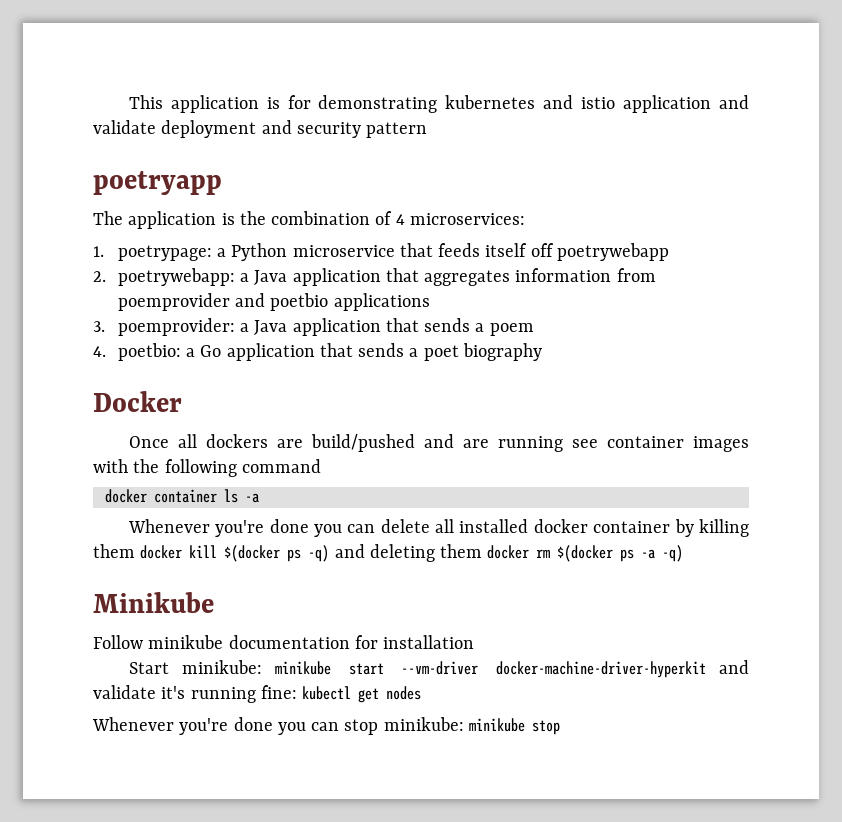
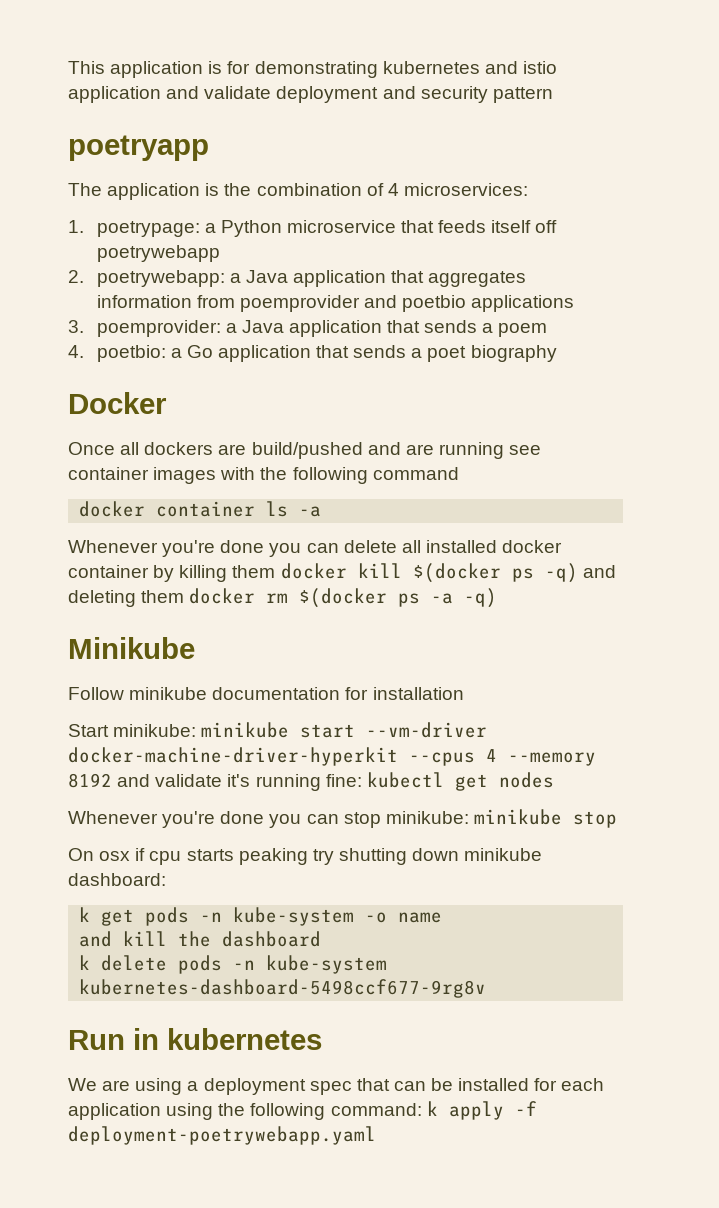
(706, 669) none -> [409,749,596,766] [68,773,112,788] --cpus 4 --memory 8192
(560, 727) none -> [68,848,543,865] [68,873,166,886] [79,907,443,926] [79,931,322,947] [79,955,388,974] [79,979,487,998] [68,1028,322,1050] [68,1078,605,1095] [68,1101,537,1120] [68,1126,376,1145] // On osx if cpu starts peaking try shutting down minikube dashboard: // k get pods -n kube-system -o name // and kill the dashboard // k delete pods -n kube-system kubernetes-dashboard-5498ccf677-9rg8v // Run in kubernetes // We are using a deployment spec that can be installed for each application using the following command: k apply -f deployment-poetrywebapp.yaml

